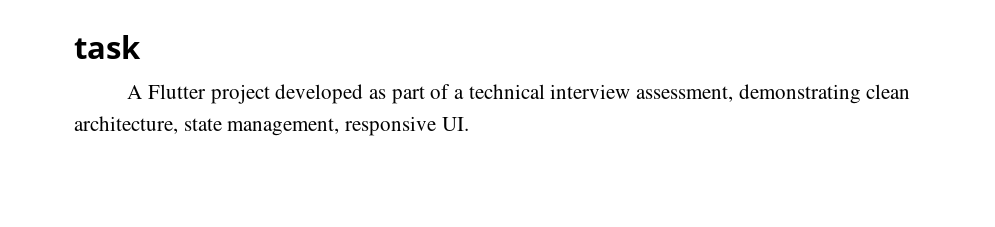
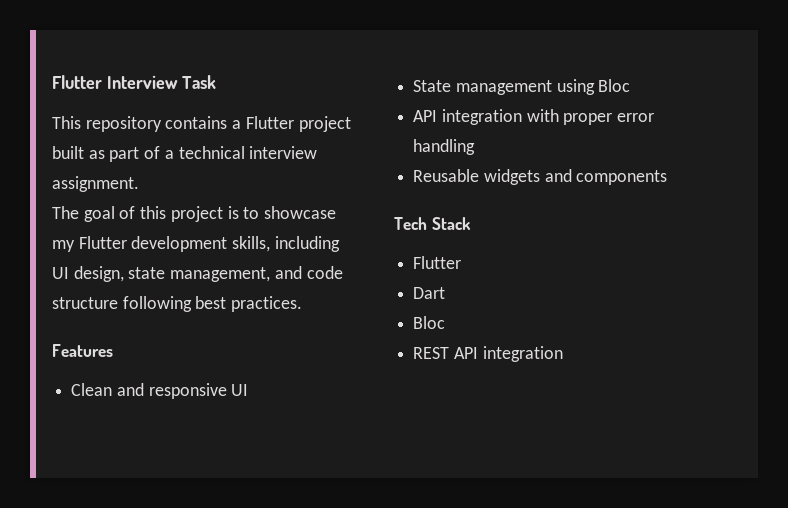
[74,35,141,59] [127,85,143,99] task // A -> [52,75,216,89] [52,116,242,132] Flutter Interview Task // This repository contains a
[275,84,364,104] developed -> [52,146,84,159] built
[635,84,911,104] [74,116,469,136] assessment, demonstrating clean architecture, state management, responsive UI. -> [52,176,139,192] [52,206,337,222] [52,236,340,252] [52,266,343,282] [52,296,303,312] [52,344,113,357] [71,383,249,399] [413,79,631,95] [413,109,655,125] [413,139,476,155] [413,169,668,185] [394,217,471,230] [413,256,462,269] [413,287,446,299] [413,316,446,329] [413,346,563,362] assignment. // The goal of this project is to showcase my Flutter development skills, including UI design, state management, and code structure following best practices. // Features // Clean and responsive UI // State management using Bloc // API integration with proper error handling // Reusable widgets and components // Tech Stack // Flutter // Dart // Bloc // REST API integration

